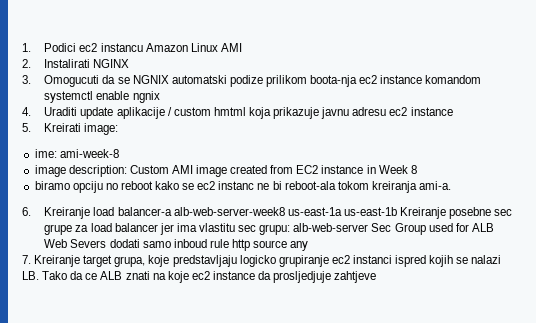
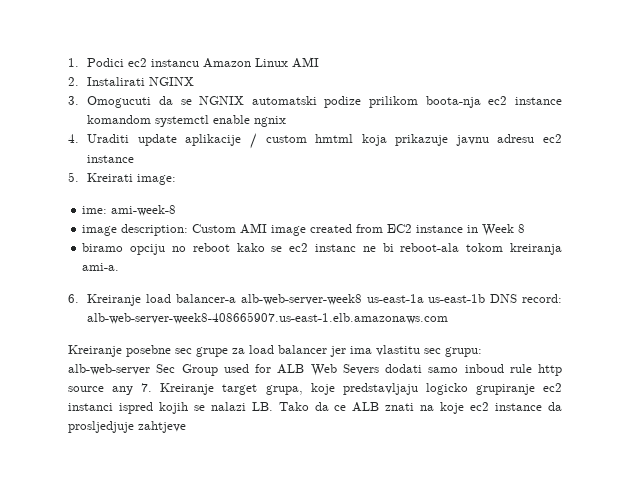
(397, 211) none -> [490,294,562,303] [87,312,449,324] DNS record: alb-web-server-week8-408665907.us-east-1.elb.amazonaws.com //
(309, 246) // -> (134, 390) none

